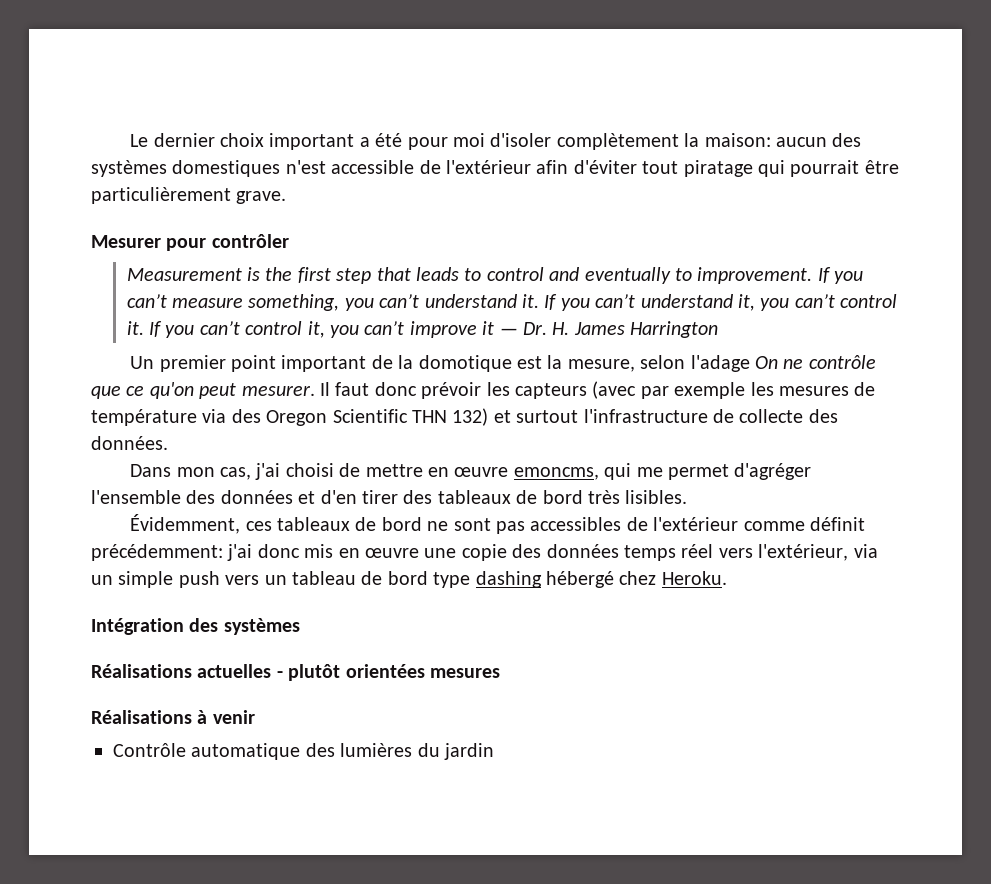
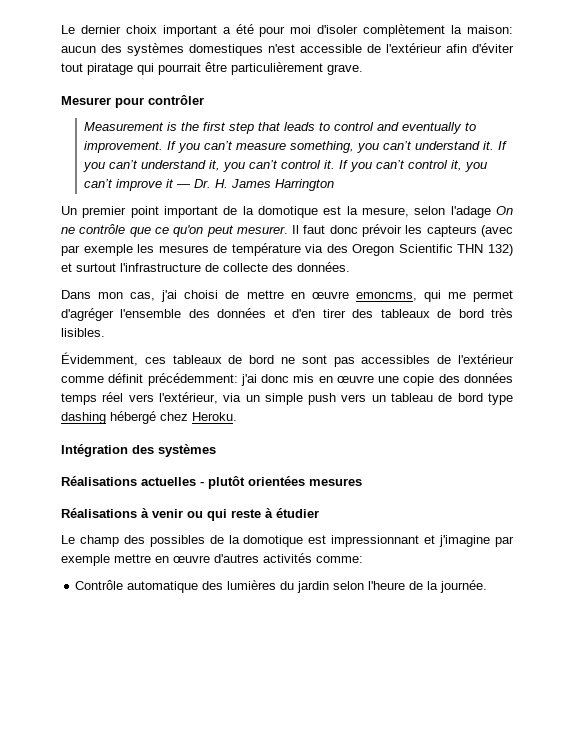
(255, 717) none -> [187,508,319,521] [61,535,515,547] [61,553,363,566] ou qui reste à étudier // Le champ des possibles de la domotique est impressionnant et j'imagine par exemple mettre en œuvre d'autres activités comme:
(494, 751) none -> [333,580,488,593] selon l'heure de la journée.

